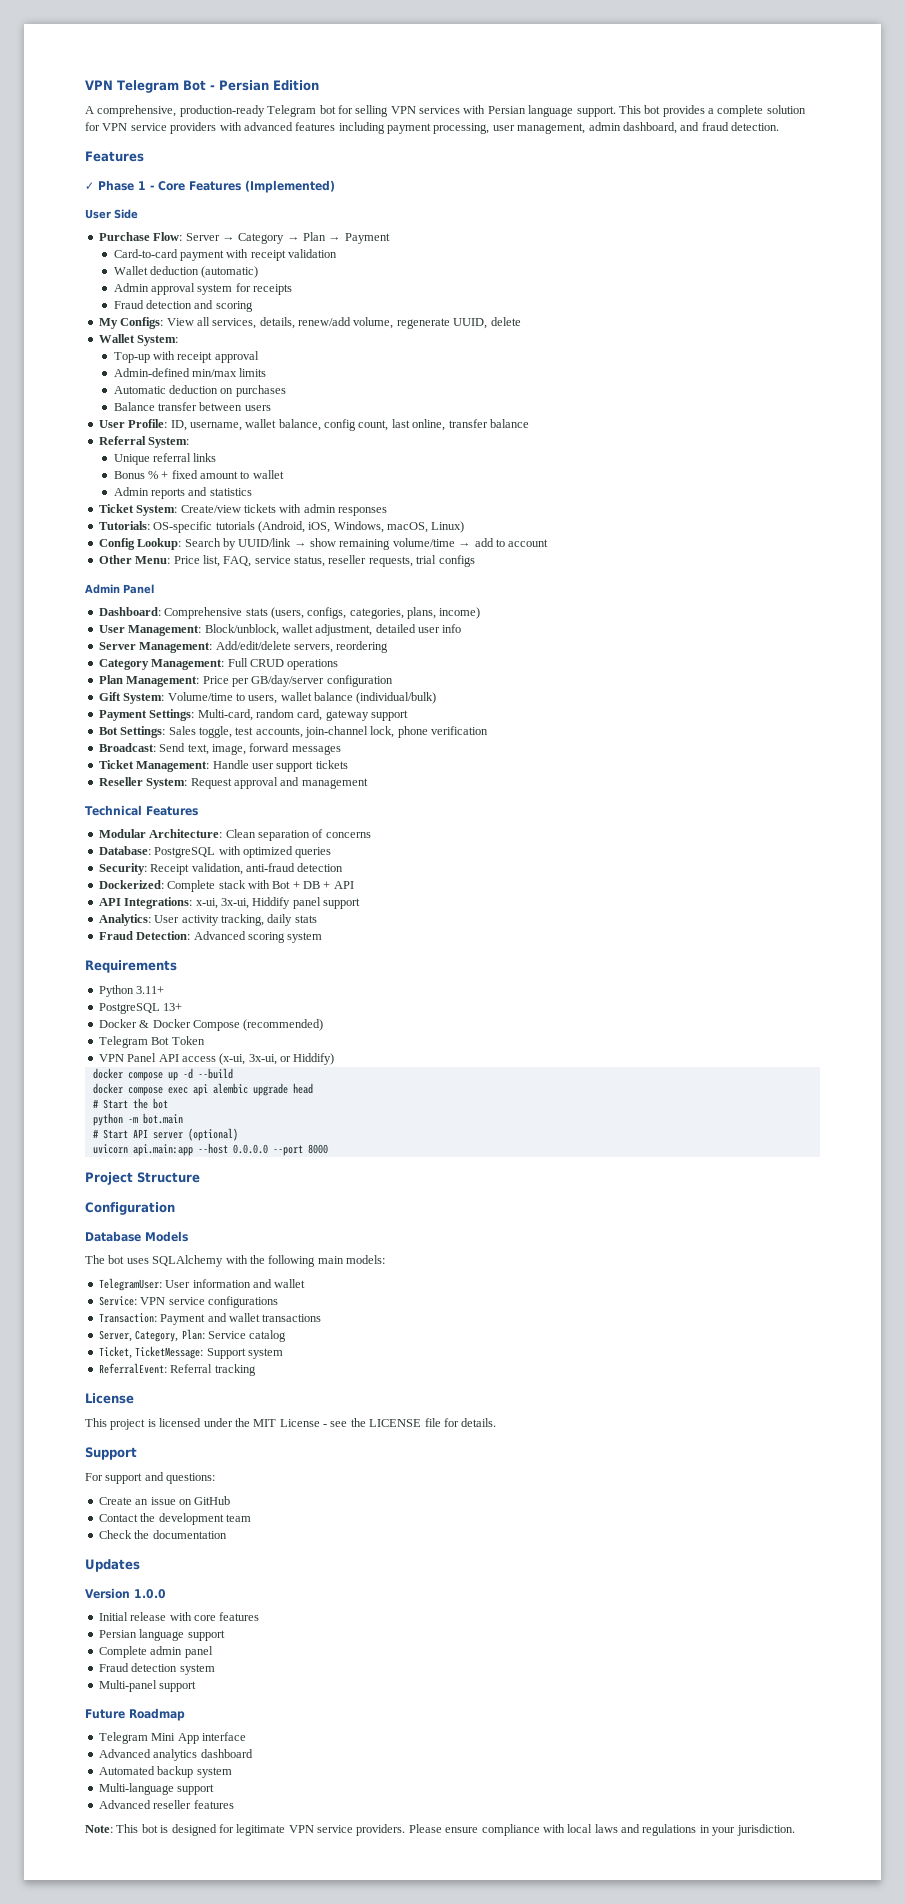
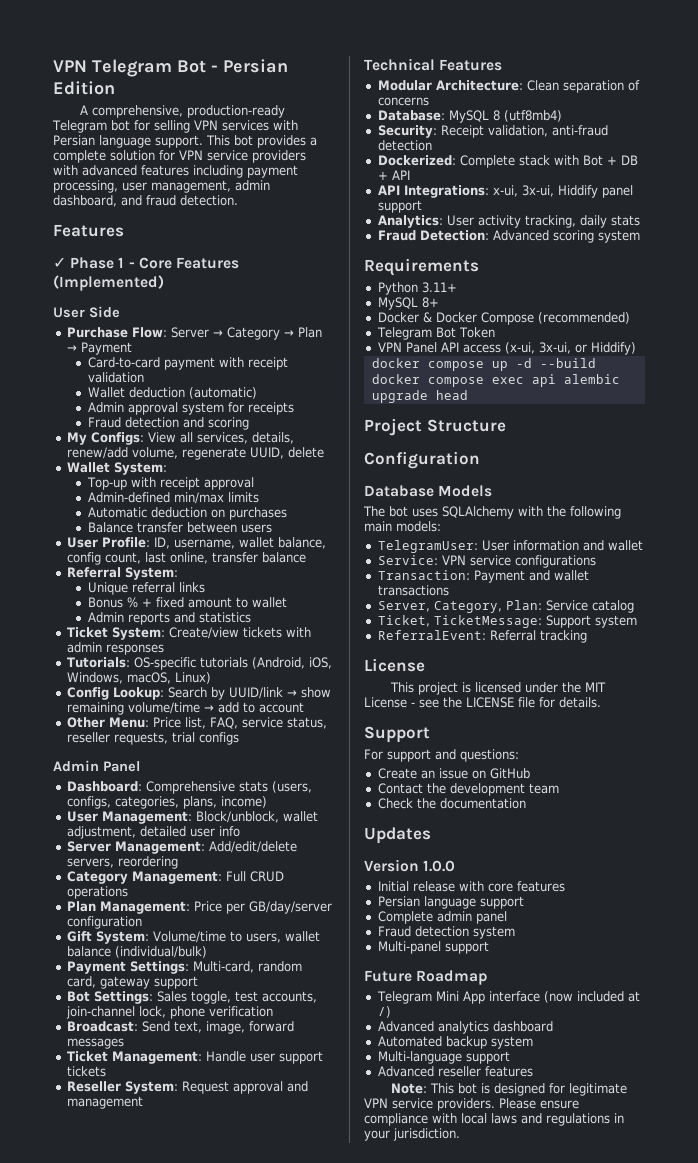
[154,846,332,858] PostgreSQL with optimized queries -> [448,110,562,123] MySQL 8 (utf8mb4)
[98,1003,183,1014] PostgreSQL 13+ -> [377,297,439,310] MySQL 8+
[92,1098,168,1109] [92,1113,183,1126] [92,1128,238,1141] [92,1143,328,1156] // # Start the bot // python -m bot.main // # Start API server (optional) // uvicorn api.main:app --host 0.0.0.0 --port 8000 -> (468, 395) none
(246, 1736) none -> [543,991,640,1003] [377,1006,391,1018] (now included at /)

